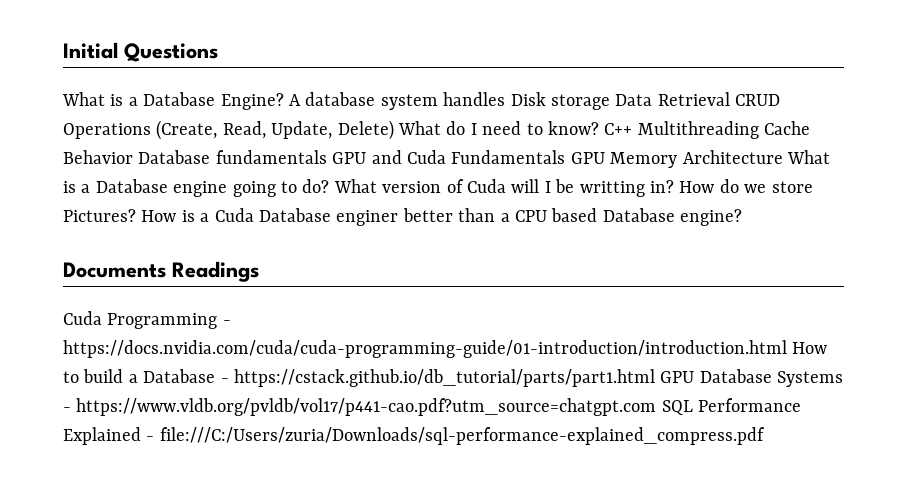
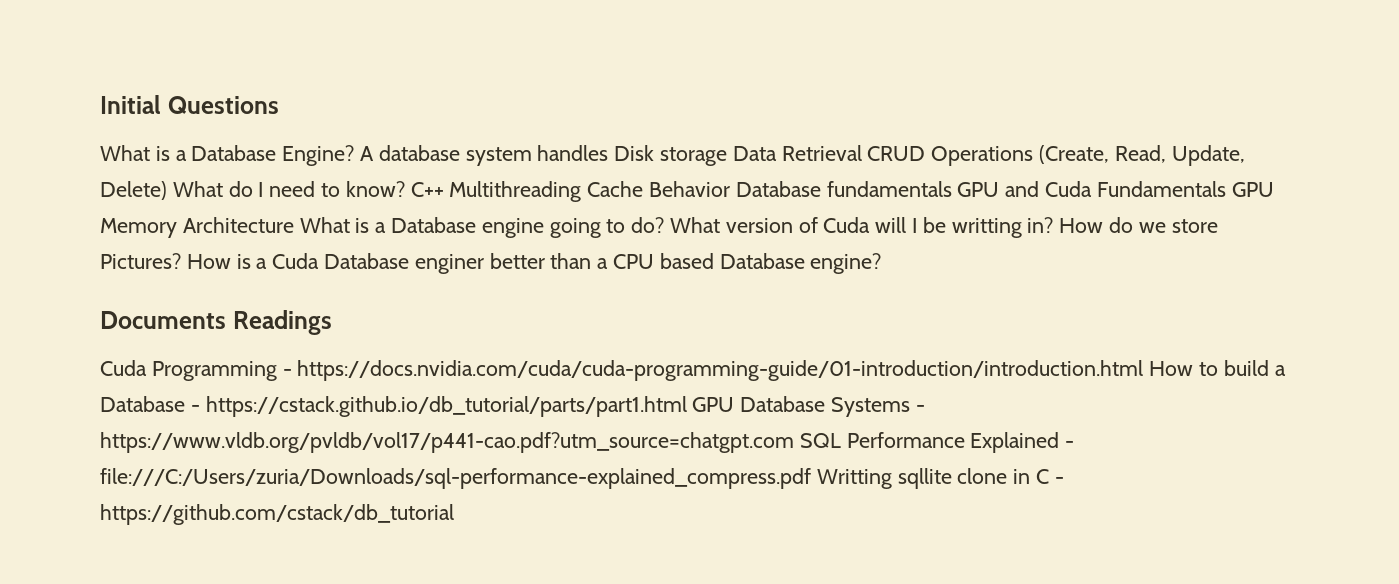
(765, 436) none -> [816,468,1064,489] [100,504,454,525] Writting sqllite clone in C - https://github.com/cstack/db_tutorial

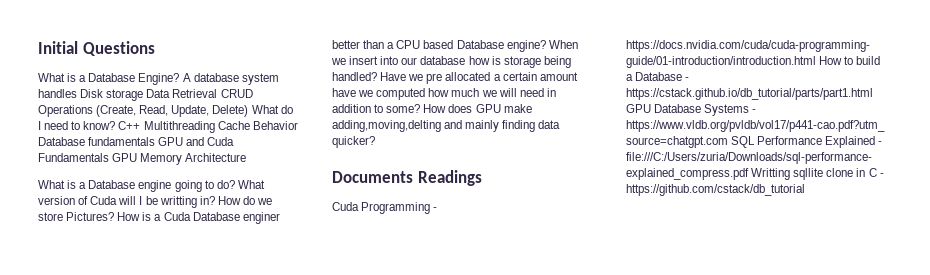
(294, 225) none -> (247, 157) //
(882, 263) none -> [548,40,578,49] [331,56,571,68] [332,72,578,84] [332,88,556,100] [332,104,532,113] [332,120,561,132] [332,136,375,148] When we insert into our database how is storage being handled? Have we pre allocated a certain amount have we computed how much we will need in addition to some? How does GPU make adding,moving,delting and mainly finding data quicker?

